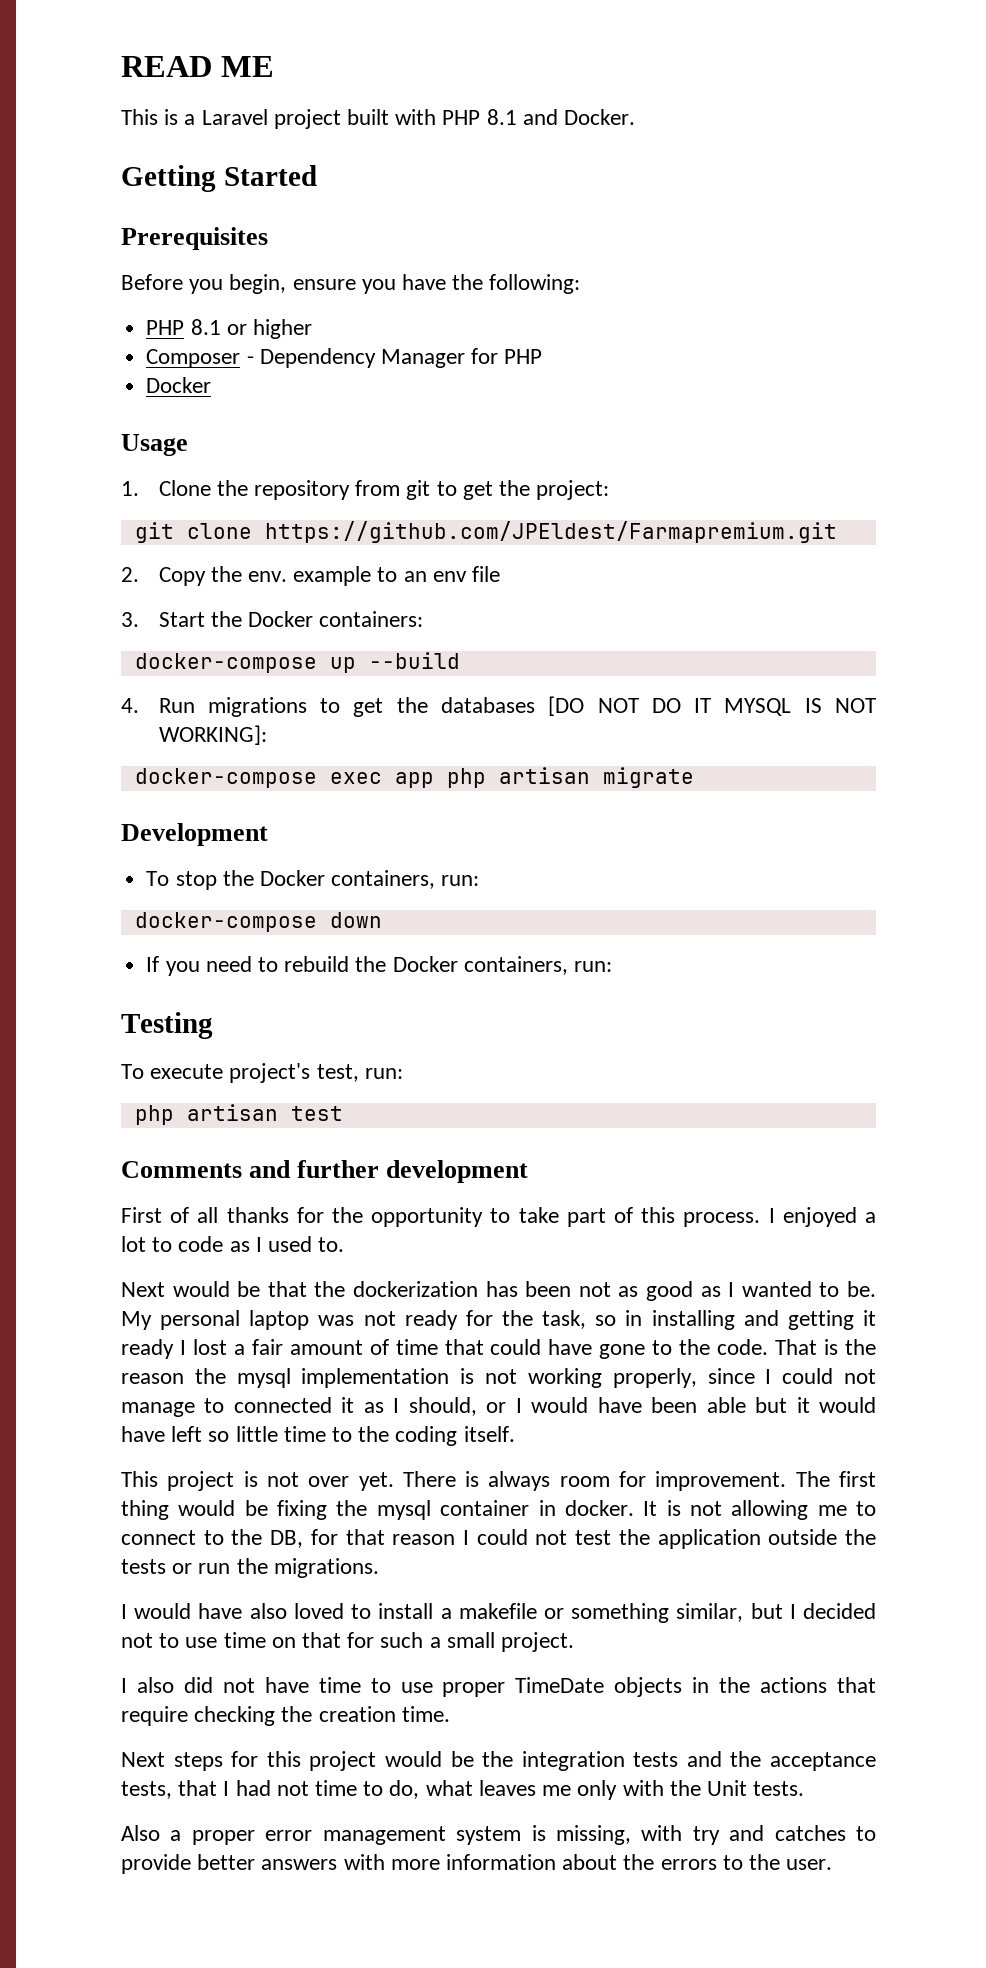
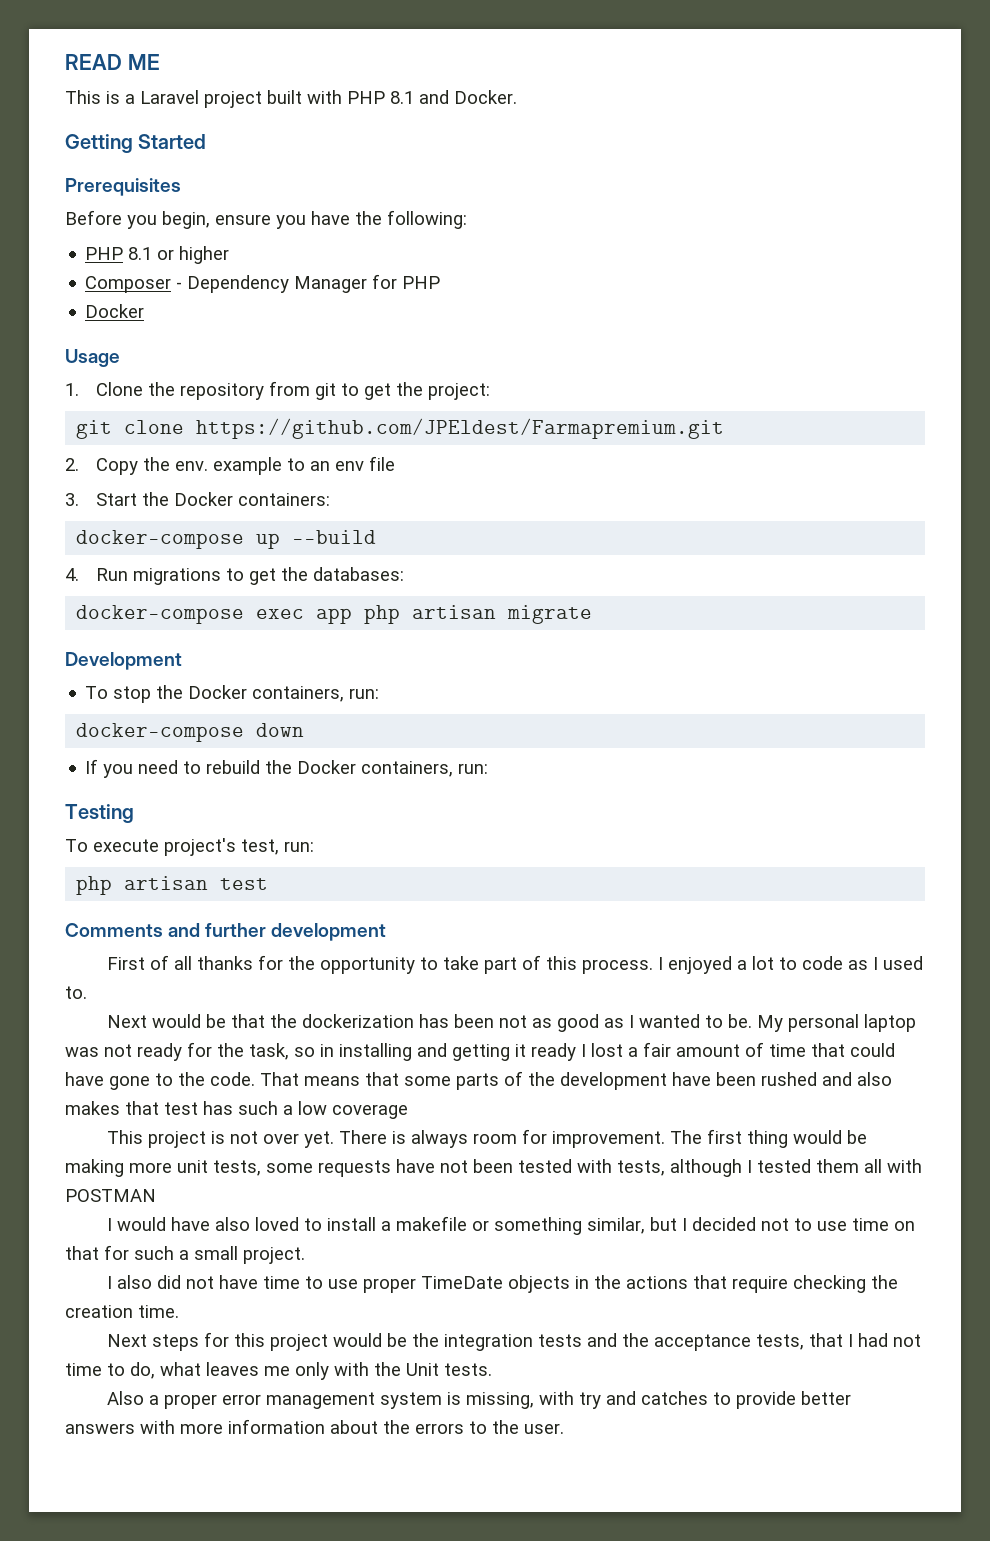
[440,696,876,716] [158,725,267,745] databases [DO NOT DO IT MYSQL IS NOT WORKING]: -> [313,567,405,581] databases:
[824,1339,877,1355] [121,1368,876,1388] [121,1397,877,1417] [121,1426,515,1446] is the reason the mysql implementation is not working properly, since I could not manage to connected it as I should, or I would have been able but it would have left so little time to the coding itself. -> [304,1071,892,1090] [65,1101,408,1119] means that some parts of the development have been rushed and also makes that test has such a low coverage
[277,1500,877,1520] [121,1529,876,1549] [121,1558,379,1578] fixing the mysql container in docker. It is not allowing me to connect to the DB, for that reason I could not test the application outside the tests or run the migrations. -> [65,1159,922,1177] [65,1189,156,1202] making more unit tests, some requests have not been tested with tests, although I tested them all with POSTMAN

